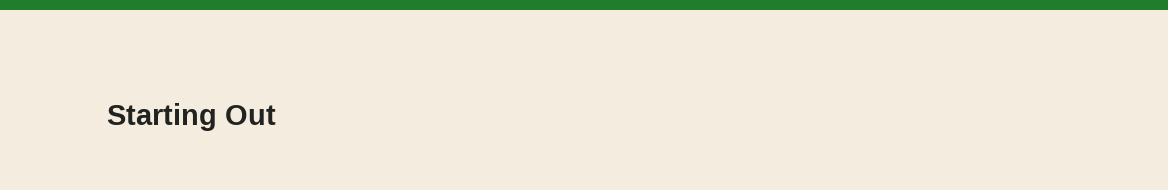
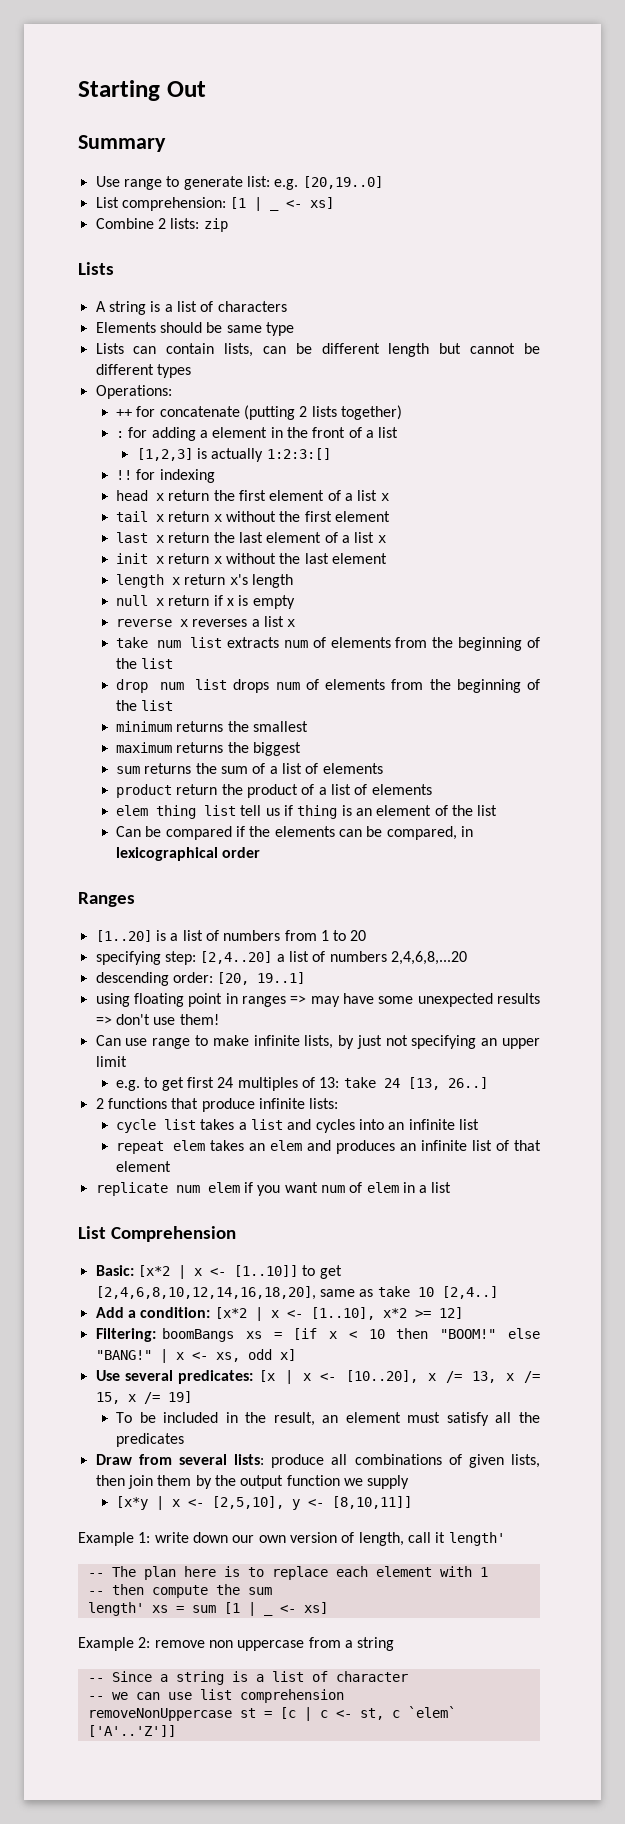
(276, 115) none -> [78,135,166,152] [95,176,383,190] [95,197,280,211] [286,197,335,209] [95,218,228,232] [78,262,114,275] [95,301,287,315] [95,322,294,336] [95,343,540,357] [95,364,191,378] [95,385,172,399] [116,405,403,420] [116,427,399,441] [136,448,331,462] [116,469,215,483] [116,490,389,501] [116,511,391,522] [116,532,386,543] [116,553,388,564] [116,574,294,588] [116,595,295,609] [116,616,296,627] [116,637,541,651] [116,658,174,669] [116,679,541,693] [116,700,174,711] [116,721,309,732] [116,742,302,756] [116,763,383,774] [116,784,432,798] [116,805,498,819] [116,826,474,840] [116,847,261,861] [78,892,135,907] [95,930,367,942] [95,951,467,965] [95,972,306,986] [95,993,540,1007] [95,1014,219,1025] [95,1035,541,1049] [95,1056,127,1067] [116,1077,488,1091] [95,1098,339,1112] [116,1119,480,1133] [116,1140,541,1154] [116,1161,172,1172] [95,1182,452,1196] [78,1226,236,1242] [95,1265,342,1279] [95,1286,498,1300] [95,1307,463,1321] [95,1328,540,1342] [95,1349,296,1363] [95,1370,540,1384] [95,1391,192,1404] [116,1412,540,1426] [116,1433,185,1447] [95,1454,540,1468] [95,1475,410,1489] [116,1496,413,1510] [78,1532,505,1546] [87,1566,488,1580] [87,1584,272,1598] [87,1602,273,1616] [279,1602,328,1614] [78,1637,395,1651] [87,1671,408,1685] [87,1689,344,1703] [87,1706,456,1721] [87,1725,176,1737] // Summary // Use range to generate list: e.g. [20,19..0] // List comprehension: [1 | _ <- xs] // Combine 2 lists: zip // Lists // A string is a list of characters // Elements should be same type // Lists can contain lists, can be different length but cannot be different types // Operations: // ++ for concatenate (putting 2 lists together) // : for adding a element in the front of a list // [1,2,3] is actually 1:2:3:[] // !! for indexing // head x return the first element of a list x // tail x return x without the first element // last x return the last element of a list x // init x return x without the last element // length x return x's length // null x return if x is empty // reverse x reverses a list x // take num list extracts num of elements from the beginning of the list // drop num list drops num of elements from the beginning of the list // minimum returns the smallest // maximum returns the biggest // sum returns the sum of a list of elements // product return the product of a list of elements // elem thing list tell us if thing is an element of the list // Can be compared if the elements can be compared, in lexicographical order // Ranges // [1..20] is a list of numbers from 1 to 20 // specifying step: [2,4..20] a list of numbers 2,4,6,8,...20 // descending order: [20, 19..1] // using floating point in ranges => may have some unexpected results => don't use them! // Can use range to make infinite lists, by just not specifying an upper limit // e.g. to get first 24 multiples of 13: take 24 [13, 26..] // 2 functions that produce infinite lists: // cycle list takes a list and cycles into an infinite list // repeat elem takes an elem and produces an infinite list of that element // replicate num elem if you want num of elem in a list // List Comprehension // Basic: [x*2 | x <- [1..10]] to get [2,4,6,8,10,12,14,16,18,20], same as take 10 [2,4..] // Add a condition: [x*2 | x <- [1..10], x*2 >= 12] // Filtering: boomBangs xs = [if x < 10 then "BOOM!" else "BANG!" | x <- xs, odd x] // Use several predicates: [x | x <- [10..20], x /= 13, x /= 15, x /= 19] // To be included in the result, an element must satisfy all the predicates // Draw from several lists: produce all combinations of given lists, then join them by the output function we supply // [x*y | x <- [2,5,10], y <- [8,10,11]] // Example 1: write down our own version of length, call it length' // -- The plan here is to replace each element with 1 // -- then compute the sum // length' xs = sum [1 | _ <- xs] // Example 2: remove non uppercase from a string // -- Since a string is a list of character // -- we can use list comprehension // removeNonUppercase st = [c | c <- st, c `elem` ['A'..'Z']]

